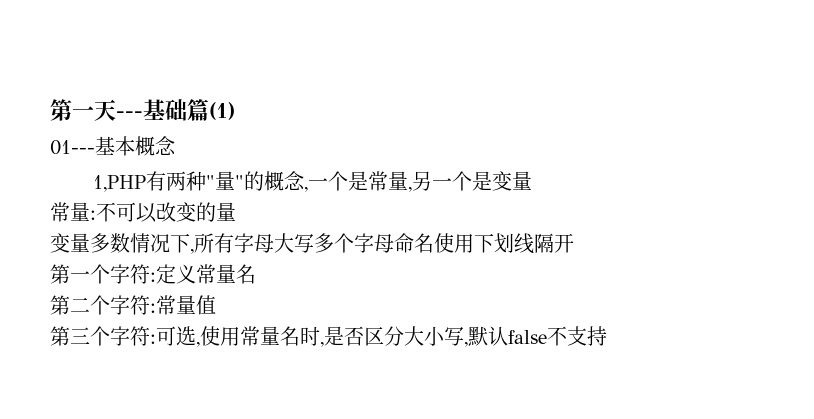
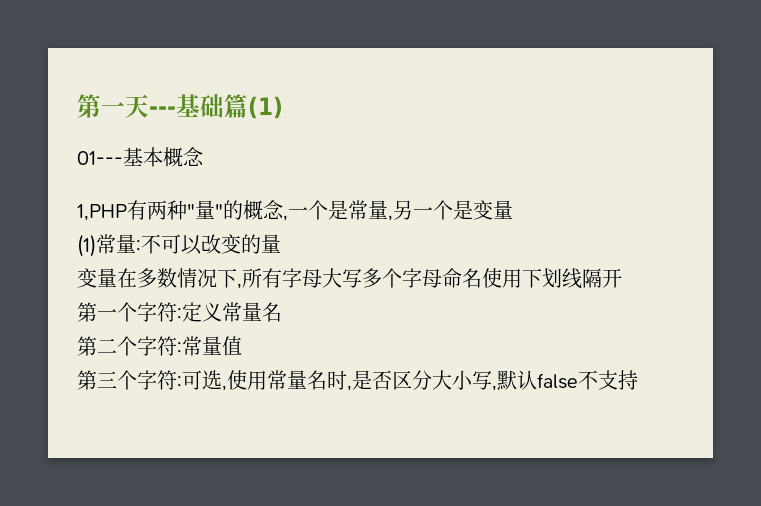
(533, 180) none -> [77,234,96,257] (1)
(90, 242) none -> [117,268,137,288] 在

